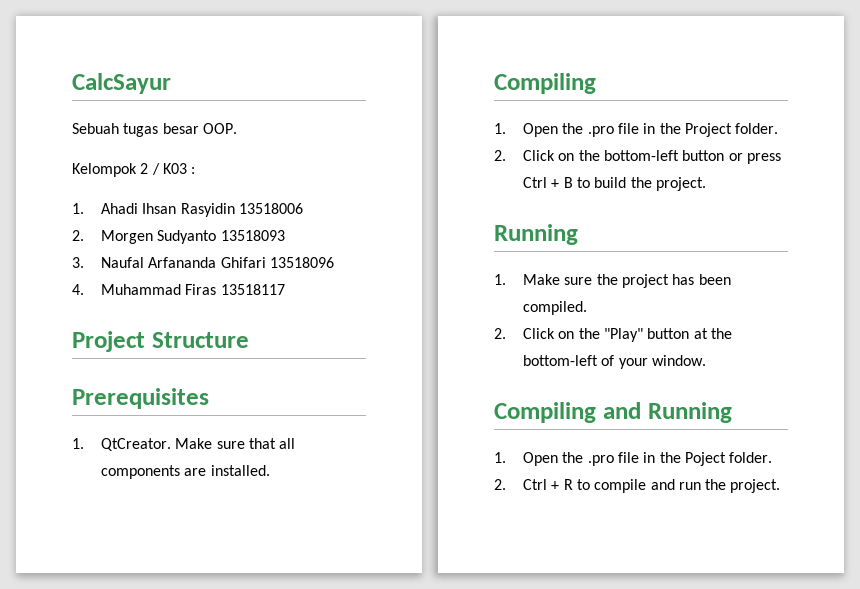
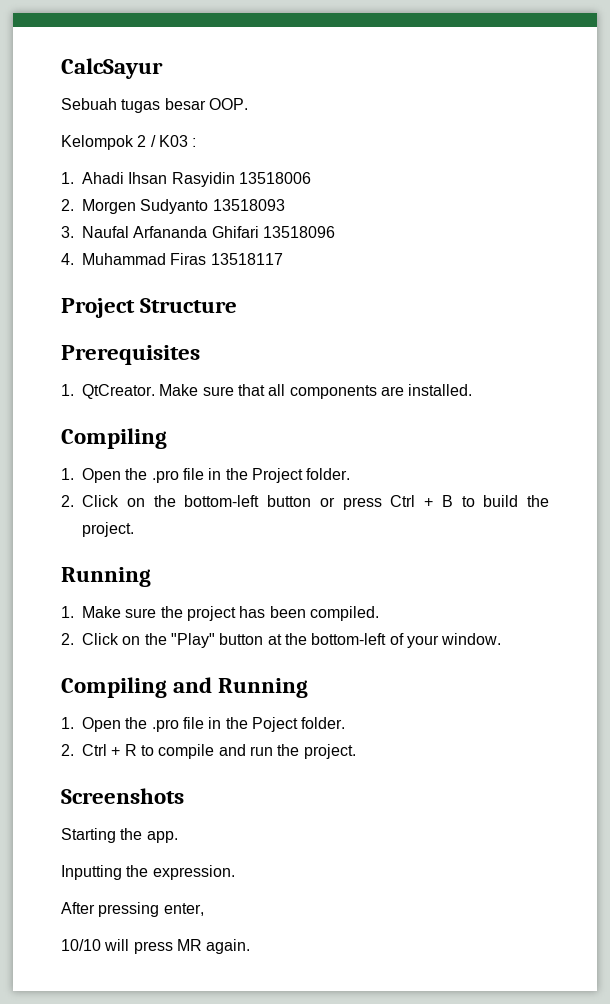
(781, 486) none -> [61,788,184,804] [61,828,178,843] [61,865,235,880] [61,902,204,917] [61,939,251,954] // Screenshots // Starting the app. // Inputting the expression. // After pressing enter, // 10/10 will press MR again.

